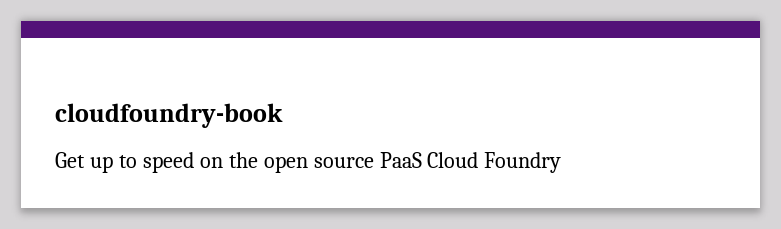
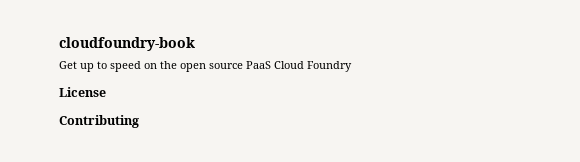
(562, 162) none -> [59,87,106,97] [59,115,139,128] // License // Contributing

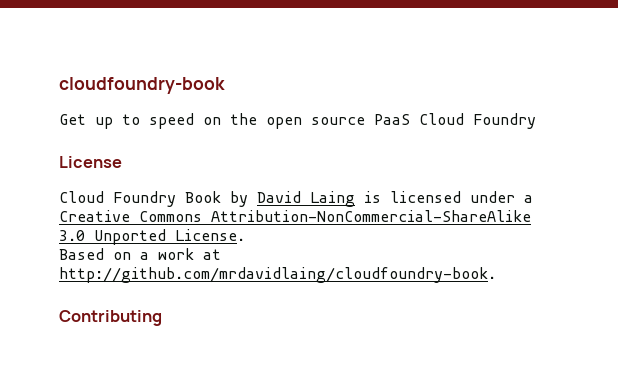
(106, 92) none -> [59,191,533,207] [59,210,531,222] [59,229,245,245] [59,248,221,260] [59,267,496,283] // Cloud Foundry Book by David Laing is licensed under a Creative Commons Attribution-NonCommercial-ShareAlike 3.0 Unported License. // Based on a work at http://github.com/mrdavidlaing/cloudfoundry-book.

